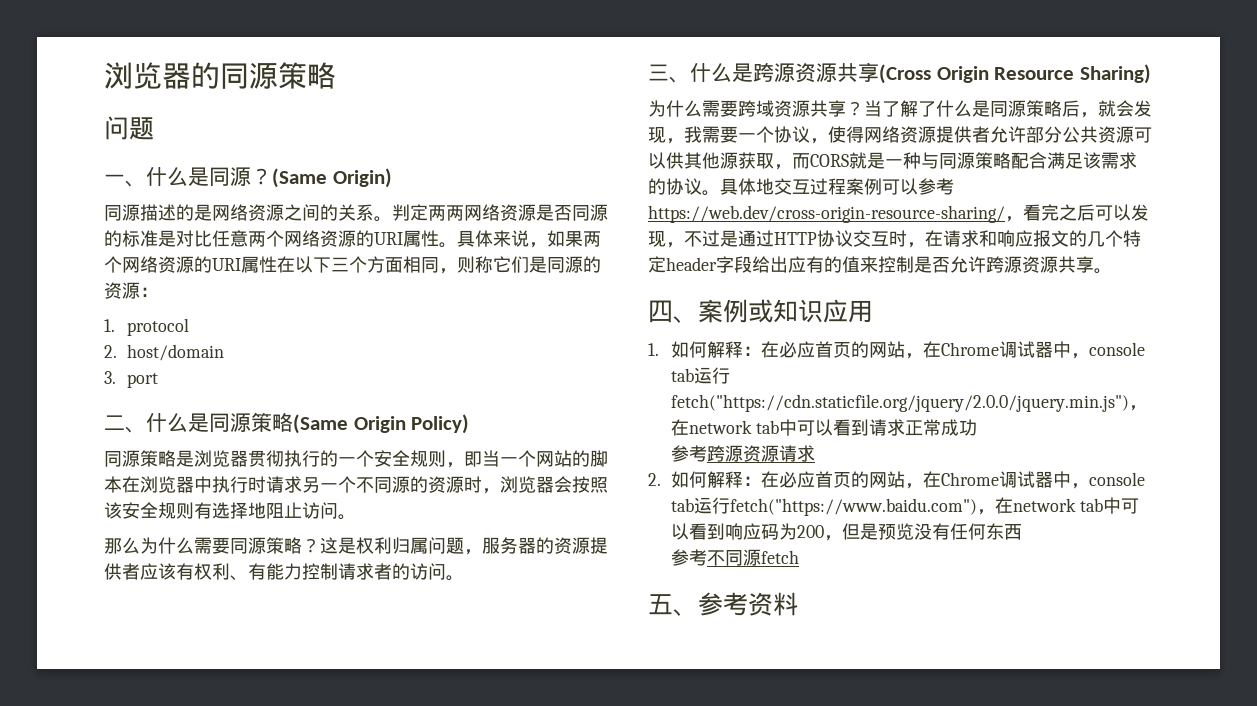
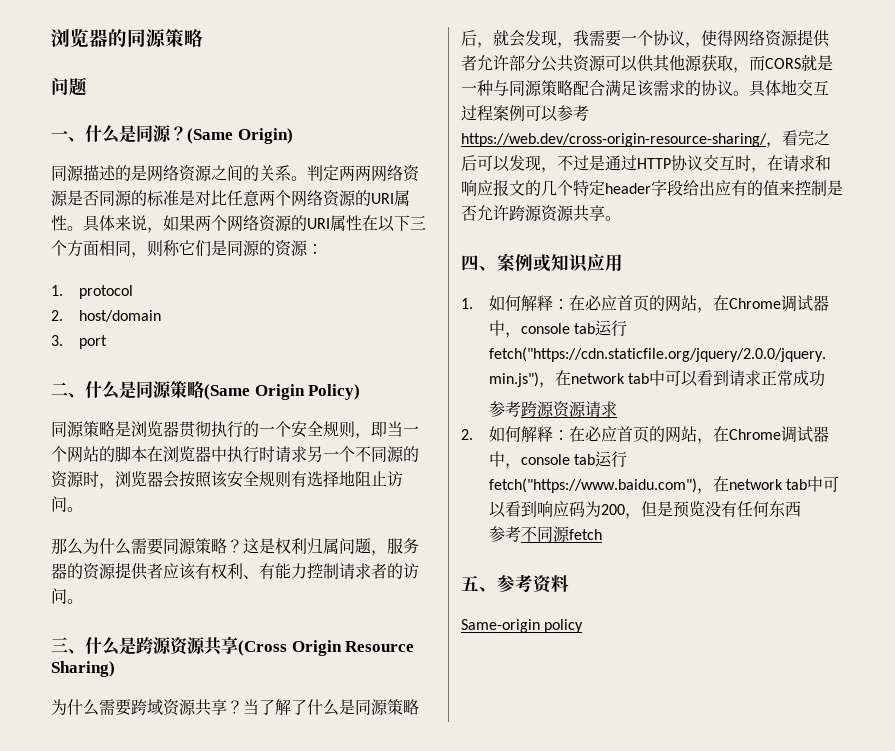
(798, 604) none -> [461,619,584,633] // Same-origin policy

